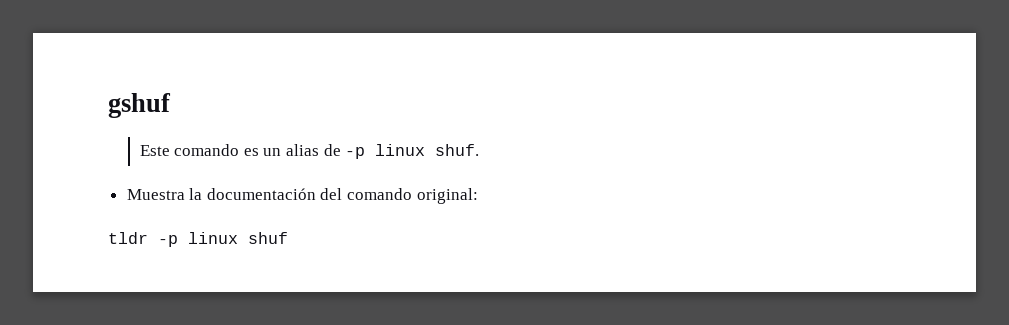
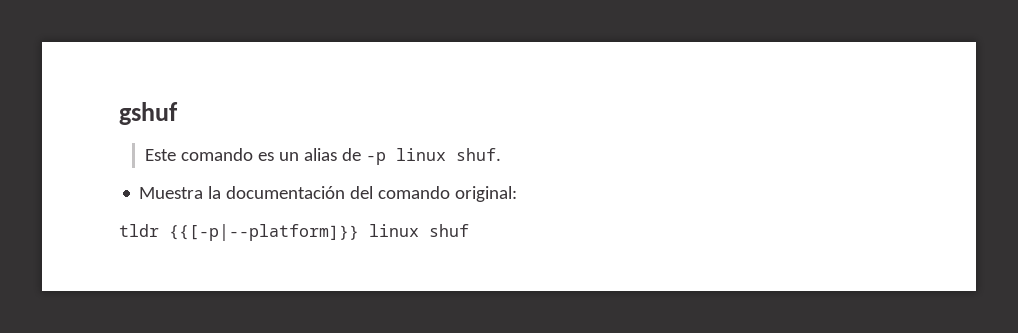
[158,235,178,247] -p -> [169,224,359,241] {{[-p|--platform]}}

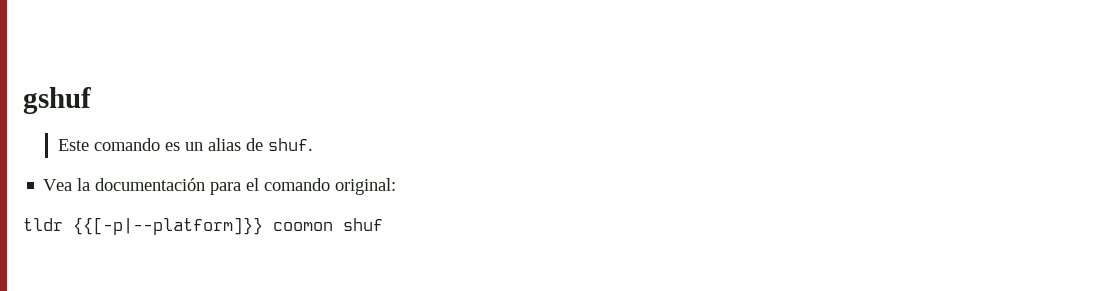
[366,148,447,165] -p linux -> (264, 144) none
[139,187,204,199] Muestra -> [43,179,73,191] Vea
[350,186,374,199] del -> [210,178,260,195] para el
[369,224,419,237] linux -> [273,222,333,231] coomon

